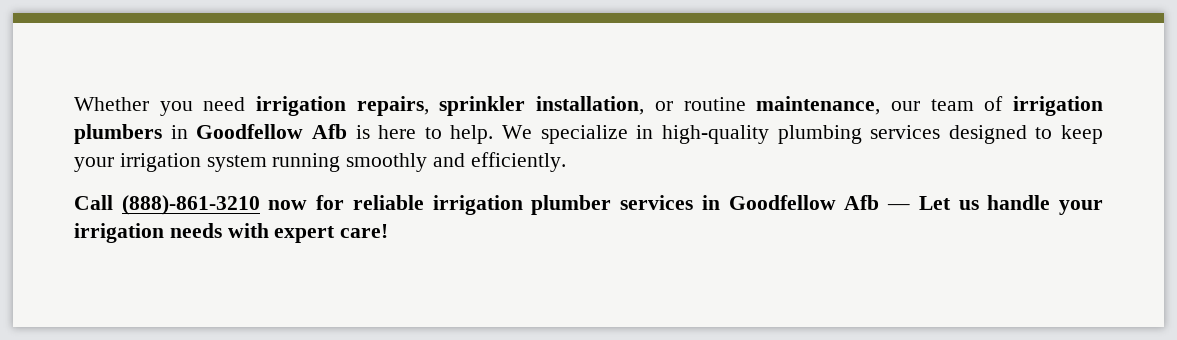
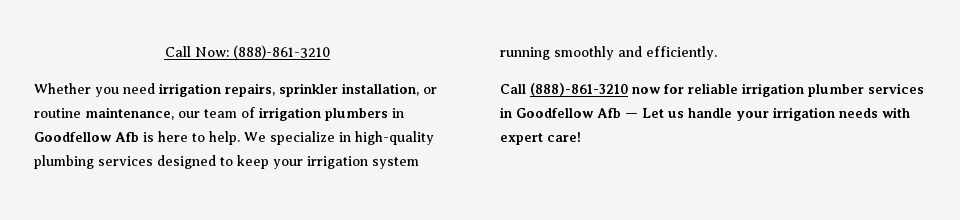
(74, 104) none -> [164,45,330,59] Call Now: (888)-861-3210 //

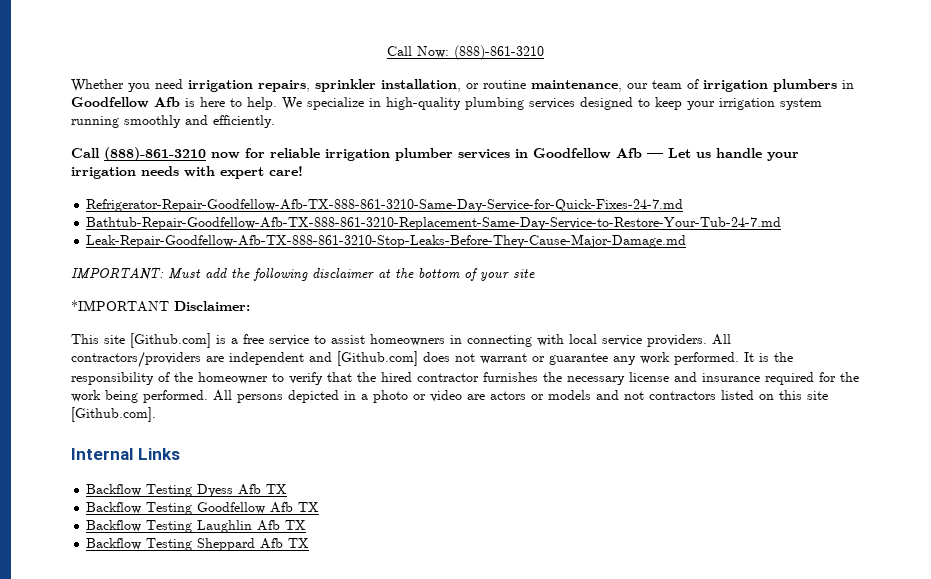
(581, 137) none -> [86,199,684,212] [86,217,782,230] [86,234,687,248] [71,268,535,281] [71,300,250,312] [71,333,731,348] [71,351,793,368] [71,372,859,385] [71,390,828,403] [71,407,156,422] [71,448,180,460] [86,484,288,497] [86,502,320,515] [86,520,307,533] [86,538,310,551] // Refrigerator-Repair-Goodfellow-Afb-TX-888-861-3210-Same-Day-Service-for-Quick-Fixes-24-7.md // Bathtub-Repair-Goodfellow-Afb-TX-888-861-3210-Replacement-Same-Day-Service-to-Restore-Your-Tub-24-7.md // Leak-Repair-Goodfellow-Afb-TX-888-861-3210-Stop-Leaks-Before-They-Cause-Major-Damage.md // IMPORTANT: Must add the following disclaimer at the bottom of your site // *IMPORTANT Disclaimer: // This site [Github.com] is a free service to assist homeowners in connecting with local service providers. All contractors/providers are independent and [Github.com] does not warrant or guarantee any work performed. It is the responsibility of the homeowner to verify that the hired contractor furnishes the necessary license and insurance required for the work being performed. All persons depicted in a photo or video are actors or models and not contractors listed on this site [Github.com]. // Internal Links // Backflow Testing Dyess Afb TX // Backflow Testing Goodfellow Afb TX // Backflow Testing Laughlin Afb TX // Backflow Testing Sheppard Afb TX

